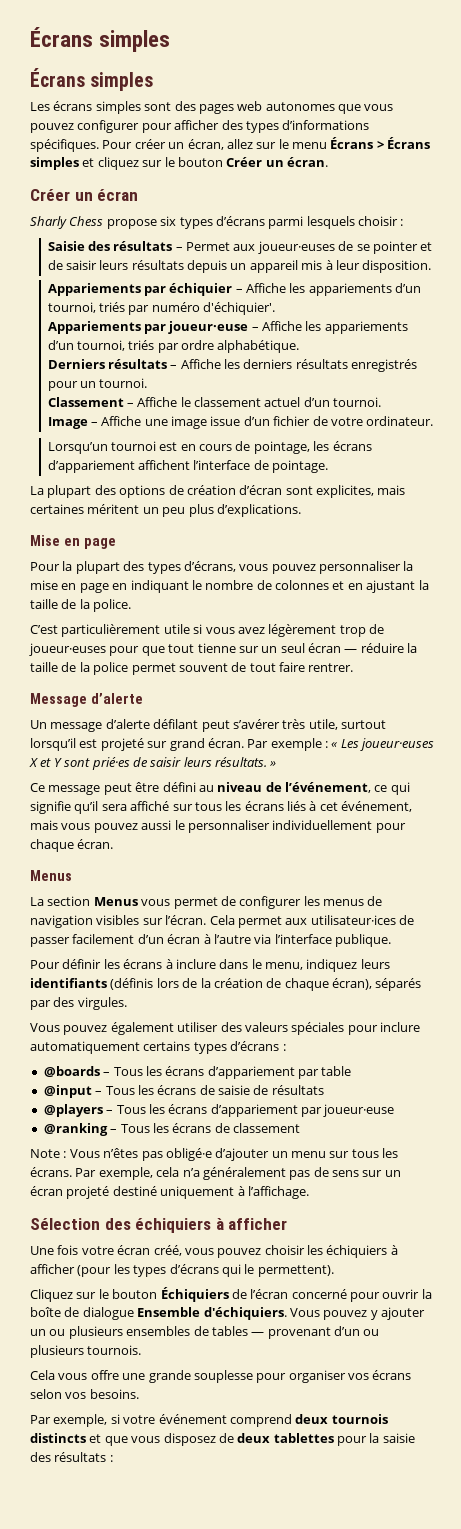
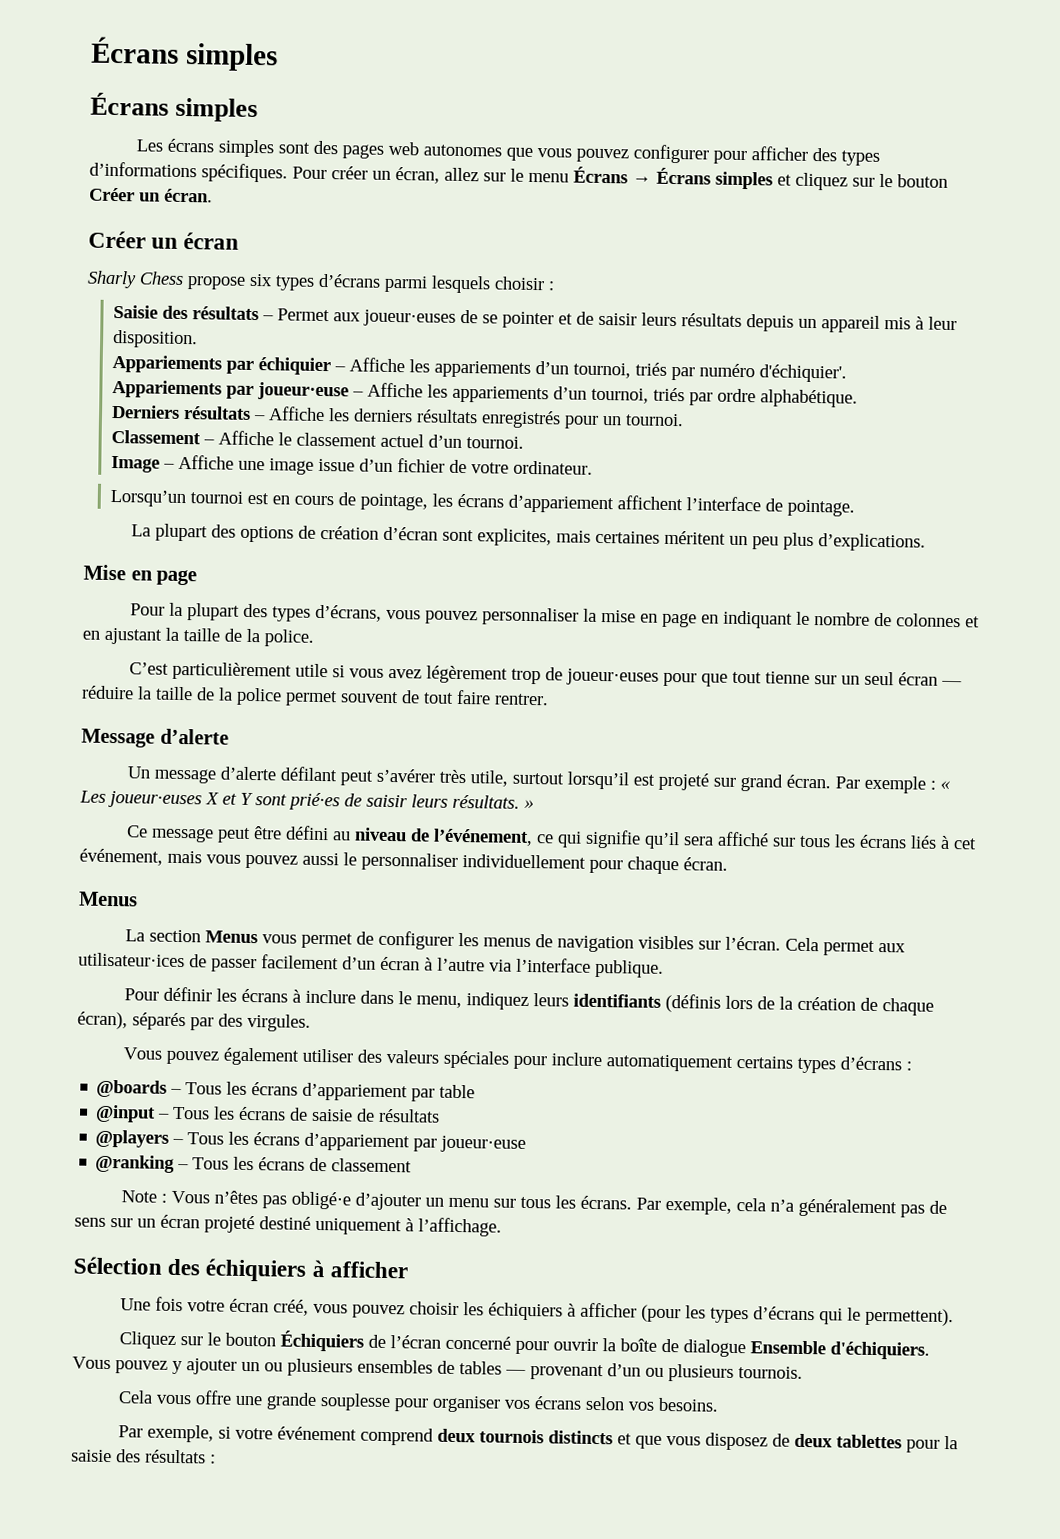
[376,140,384,149] > -> [632,176,652,184] →

